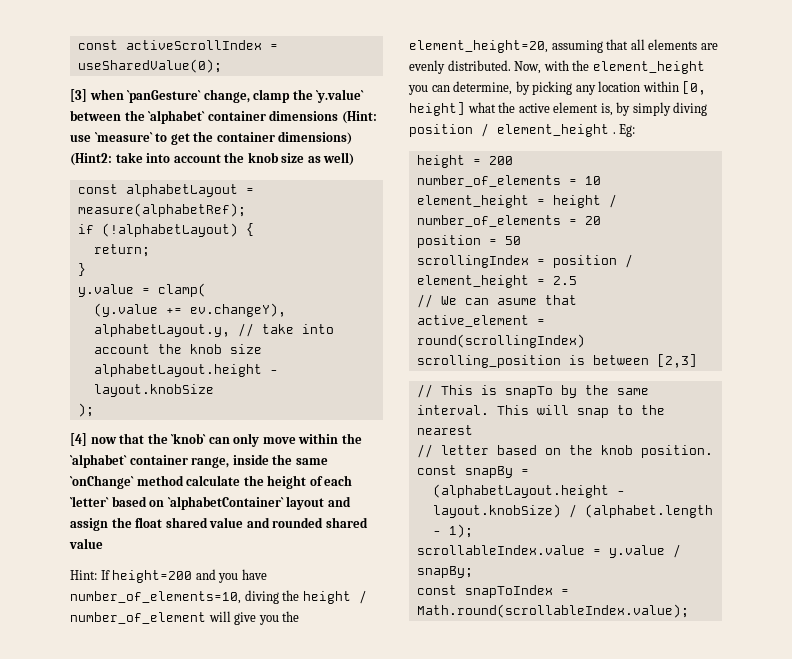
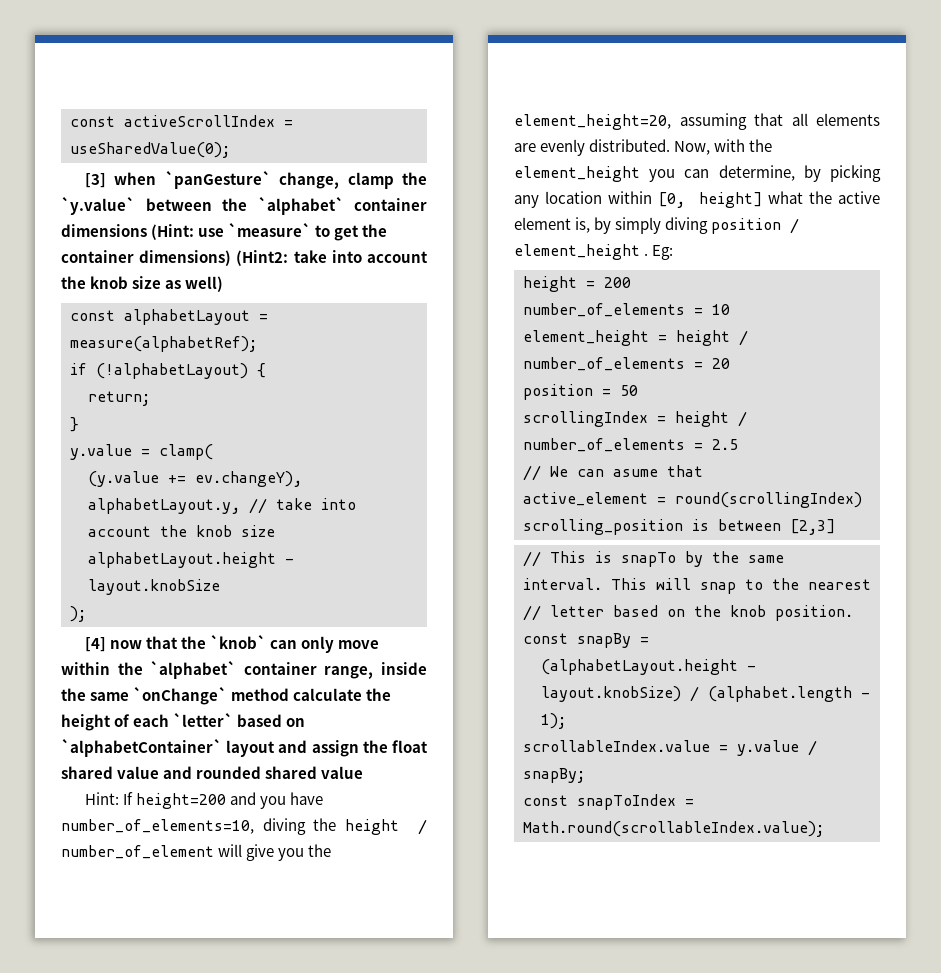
[552,254,633,268] [416,275,529,288] position / element_height -> [675,411,747,427] [523,438,685,452] height / number_of_elements

